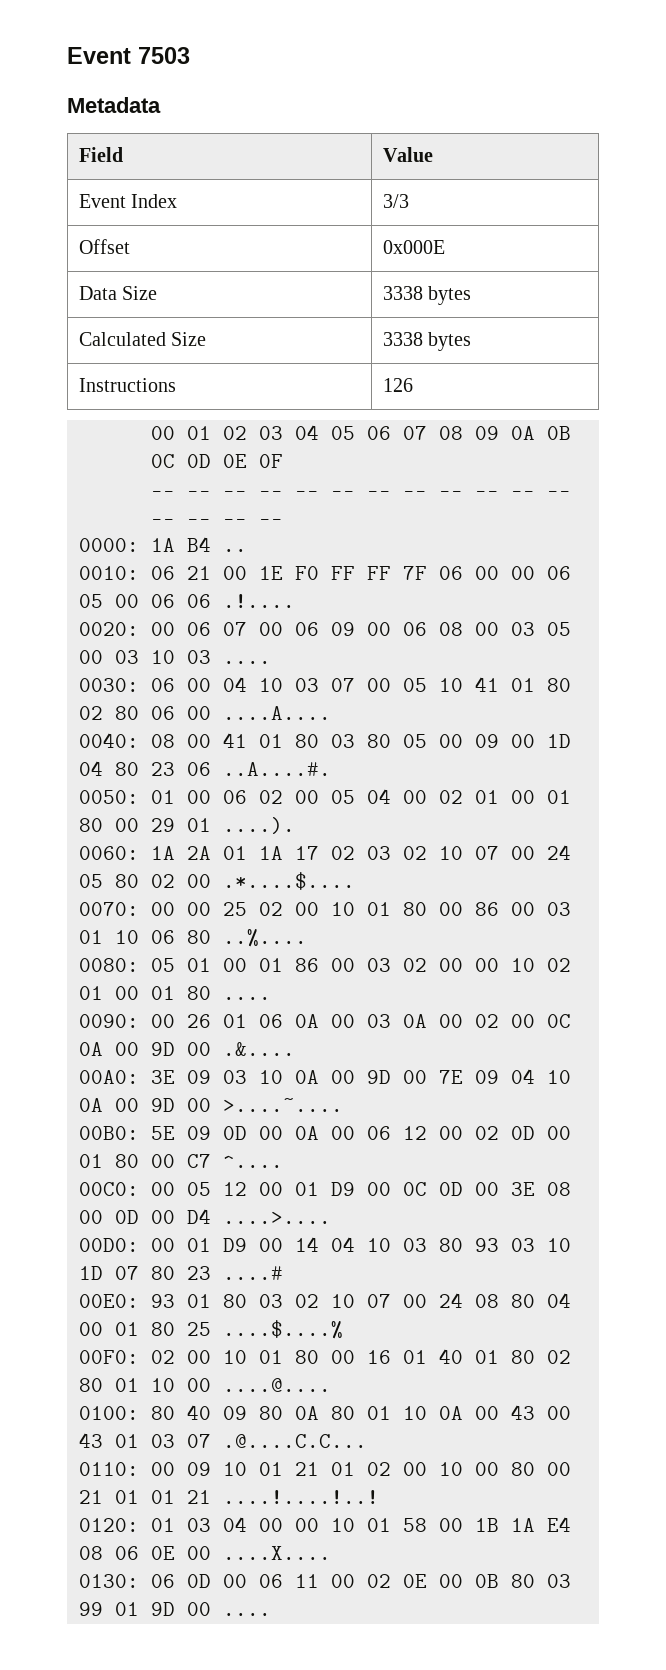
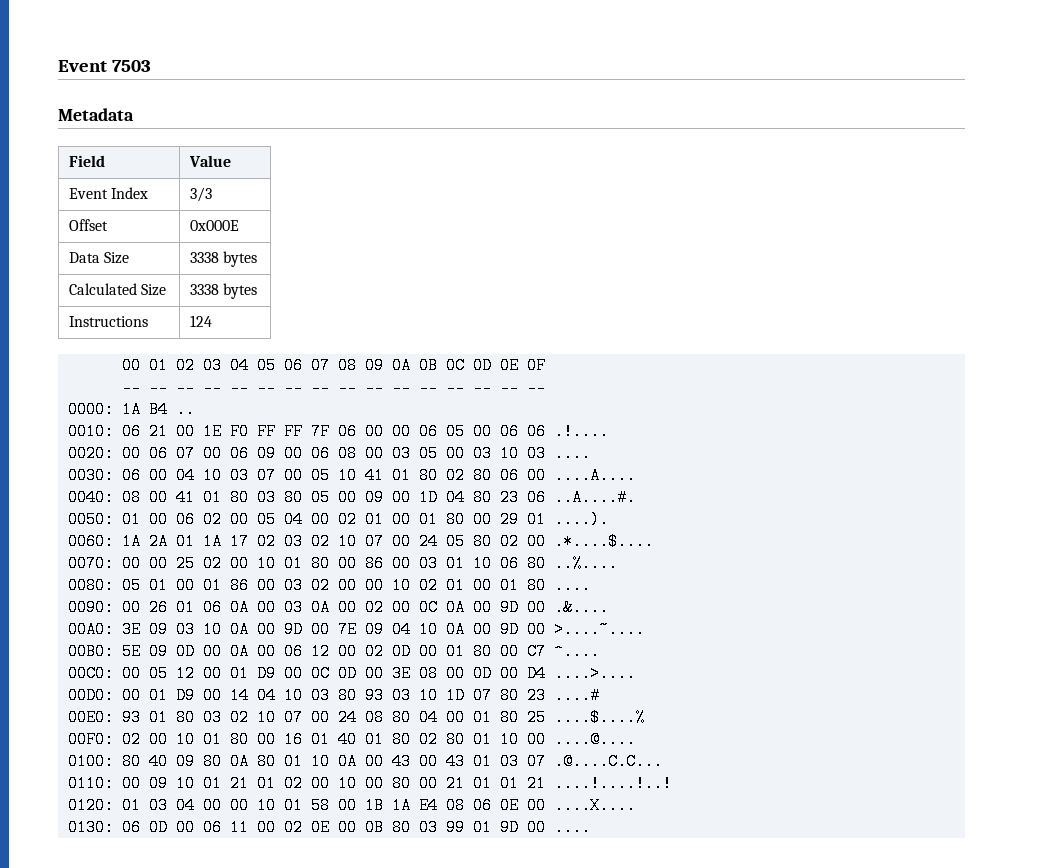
[382,378,413,392] 126 -> [189,315,212,327] 124

